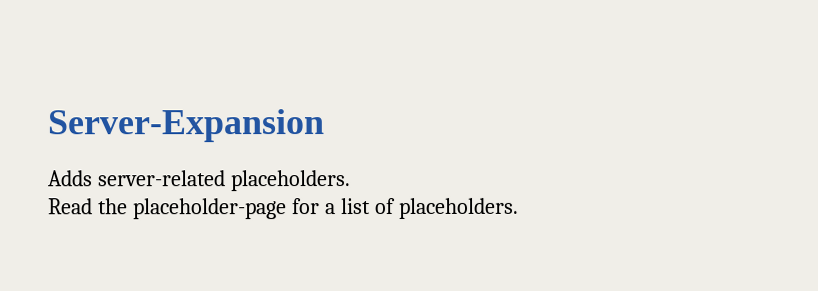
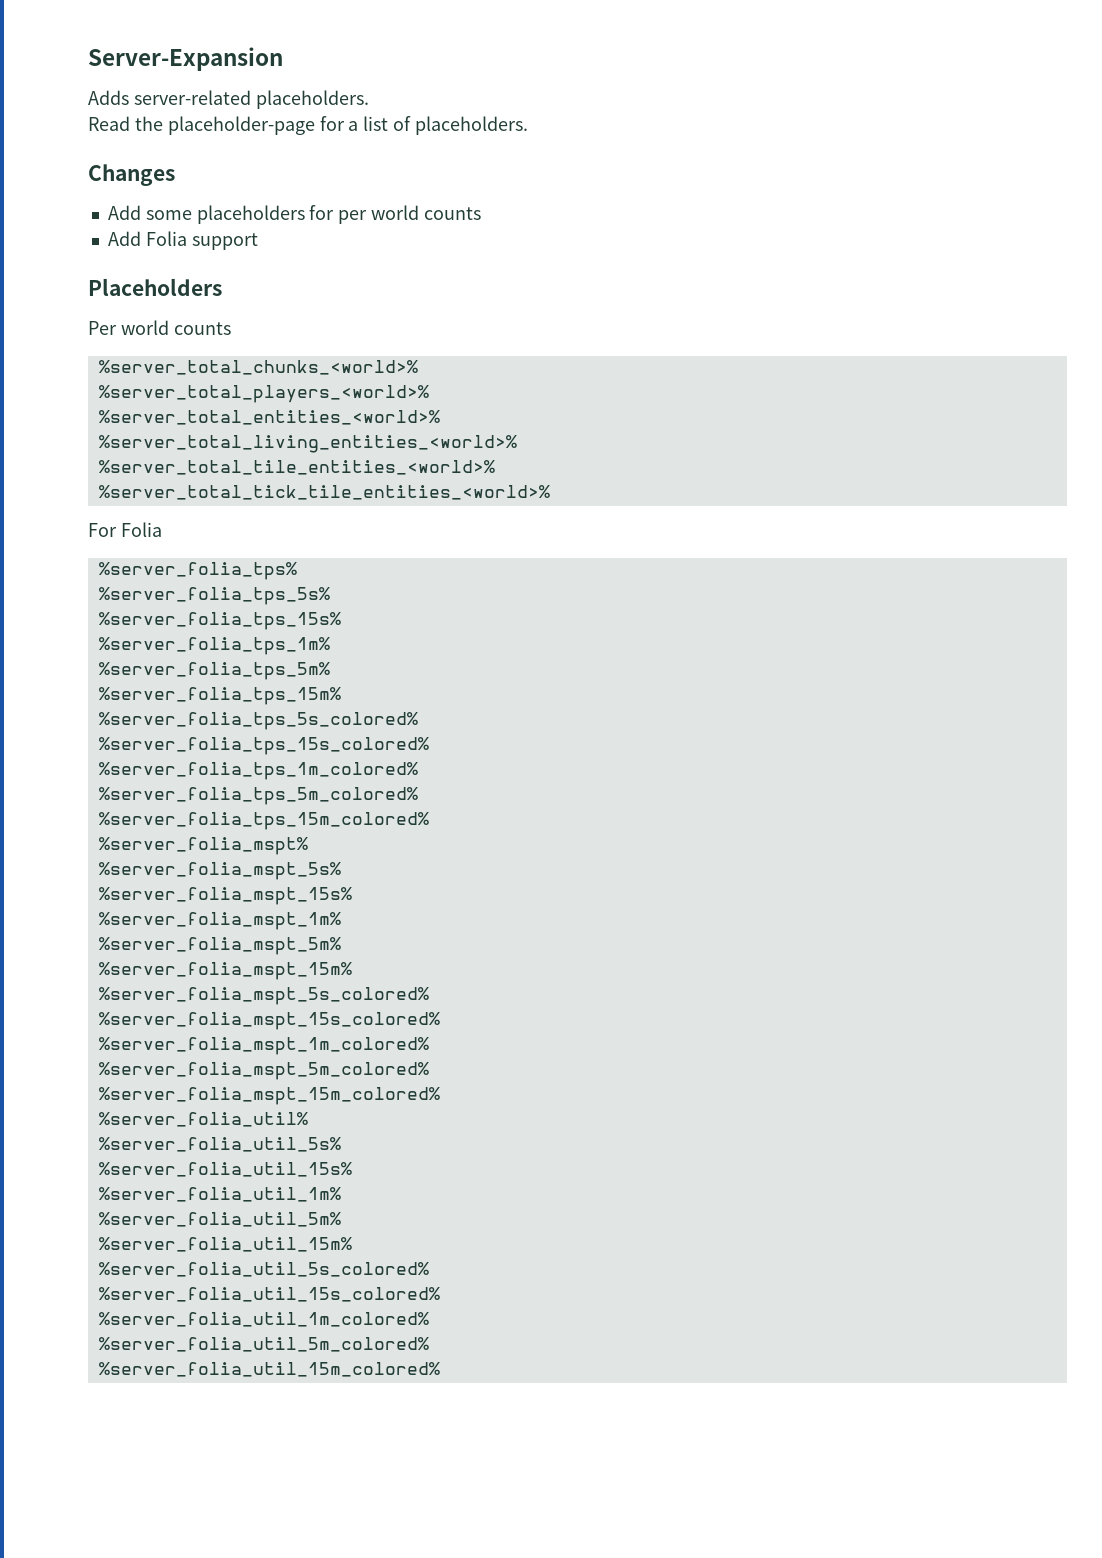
(519, 208) none -> [88,164,175,186] [107,205,481,224] [107,231,258,250] [88,278,222,296] [88,320,231,335] [98,360,418,375] [98,385,429,403] [98,410,440,425] [98,435,517,453] [98,460,495,475] [98,485,550,500] [88,522,162,537] [98,562,297,580] [98,587,330,605] [98,612,341,630] [98,637,330,655] [98,662,330,680] [98,687,341,705] [98,712,418,730] [98,737,429,755] [98,762,418,780] [98,787,418,805] [98,812,429,830] [98,837,308,855] [98,862,341,880] [98,887,352,905] [98,912,341,930] [98,937,341,955] [98,962,352,980] [98,987,429,1005] [98,1012,440,1030] [98,1037,429,1055] [98,1062,429,1080] [98,1087,440,1105] [98,1112,308,1127] [98,1137,341,1152] [98,1162,352,1177] [98,1187,341,1202] [98,1212,341,1227] [98,1237,352,1252] [98,1262,429,1277] [98,1287,440,1302] [98,1312,429,1327] [98,1337,429,1352] [98,1362,440,1377] // Changes // Add some placeholders for per world counts // Add Folia support // Placeholders // Per world counts // %server_total_chunks_<world>% // %server_total_players_<world>% // %server_total_entities_<world>% // %server_total_living_entities_<world>% // %server_total_tile_entities_<world>% // %server_total_tick_tile_entities_<world>% // For Folia // %server_folia_tps% // %server_folia_tps_5s% // %server_folia_tps_15s% // %server_folia_tps_1m% // %server_folia_tps_5m% // %server_folia_tps_15m% // %server_folia_tps_5s_colored% // %server_folia_tps_15s_colored% // %server_folia_tps_1m_colored% // %server_folia_tps_5m_colored% // %server_folia_tps_15m_colored% // %server_folia_mspt% // %server_folia_mspt_5s% // %server_folia_mspt_15s% // %server_folia_mspt_1m% // %server_folia_mspt_5m% // %server_folia_mspt_15m% // %server_folia_mspt_5s_colored% // %server_folia_mspt_15s_colored% // %server_folia_mspt_1m_colored% // %server_folia_mspt_5m_colored% // %server_folia_mspt_15m_colored% // %server_folia_util% // %server_folia_util_5s% // %server_folia_util_15s% // %server_folia_util_1m% // %server_folia_util_5m% // %server_folia_util_15m% // %server_folia_util_5s_colored% // %server_folia_util_15s_colored% // %server_folia_util_1m_colored% // %server_folia_util_5m_colored% // %server_folia_util_15m_colored%

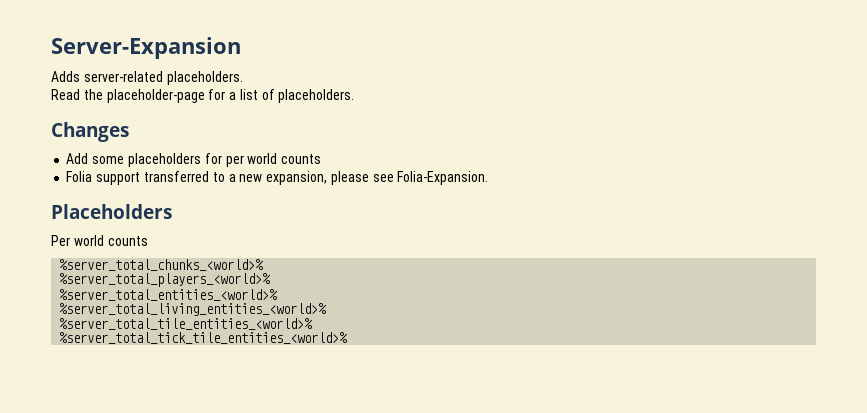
[107,231,141,246] Add -> (322, 159) none
(258, 241) none -> [143,171,489,185] transferred to a new expansion, please see Folia-Expansion.
[88,522,162,537] [98,562,297,580] [98,587,330,605] [98,612,341,630] [98,637,330,655] [98,662,330,680] [98,687,341,705] [98,712,418,730] [98,737,429,755] [98,762,418,780] [98,787,418,805] [98,812,429,830] [98,837,308,855] [98,862,341,880] [98,887,352,905] [98,912,341,930] [98,937,341,955] [98,962,352,980] [98,987,429,1005] [98,1012,440,1030] [98,1037,429,1055] [98,1062,429,1080] [98,1087,440,1105] [98,1112,308,1127] [98,1137,341,1152] [98,1162,352,1177] [98,1187,341,1202] [98,1212,341,1227] [98,1237,352,1252] [98,1262,429,1277] [98,1287,440,1302] [98,1312,429,1327] [98,1337,429,1352] [98,1362,440,1377] // For Folia // %server_folia_tps% // %server_folia_tps_5s% // %server_folia_tps_15s% // %server_folia_tps_1m% // %server_folia_tps_5m% // %server_folia_tps_15m% // %server_folia_tps_5s_colored% // %server_folia_tps_15s_colored% // %server_folia_tps_1m_colored% // %server_folia_tps_5m_colored% // %server_folia_tps_15m_colored% // %server_folia_mspt% // %server_folia_mspt_5s% // %server_folia_mspt_15s% // %server_folia_mspt_1m% // %server_folia_mspt_5m% // %server_folia_mspt_15m% // %server_folia_mspt_5s_colored% // %server_folia_mspt_15s_colored% // %server_folia_mspt_1m_colored% // %server_folia_mspt_5m_colored% // %server_folia_mspt_15m_colored% // %server_folia_util% // %server_folia_util_5s% // %server_folia_util_15s% // %server_folia_util_1m% // %server_folia_util_5m% // %server_folia_util_15m% // %server_folia_util_5s_colored% // %server_folia_util_15s_colored% // %server_folia_util_1m_colored% // %server_folia_util_5m_colored% // %server_folia_util_15m_colored% -> (349, 338) none

